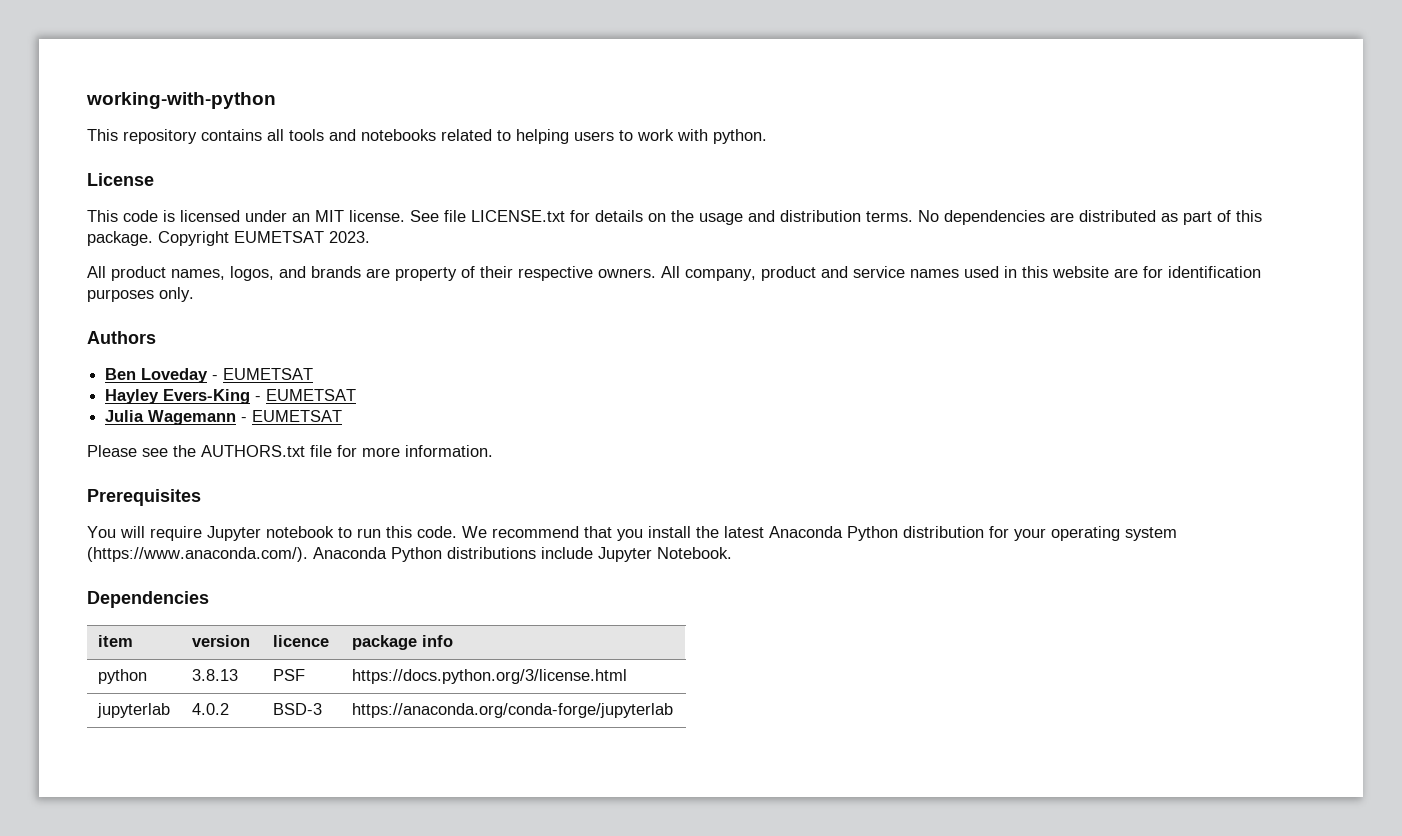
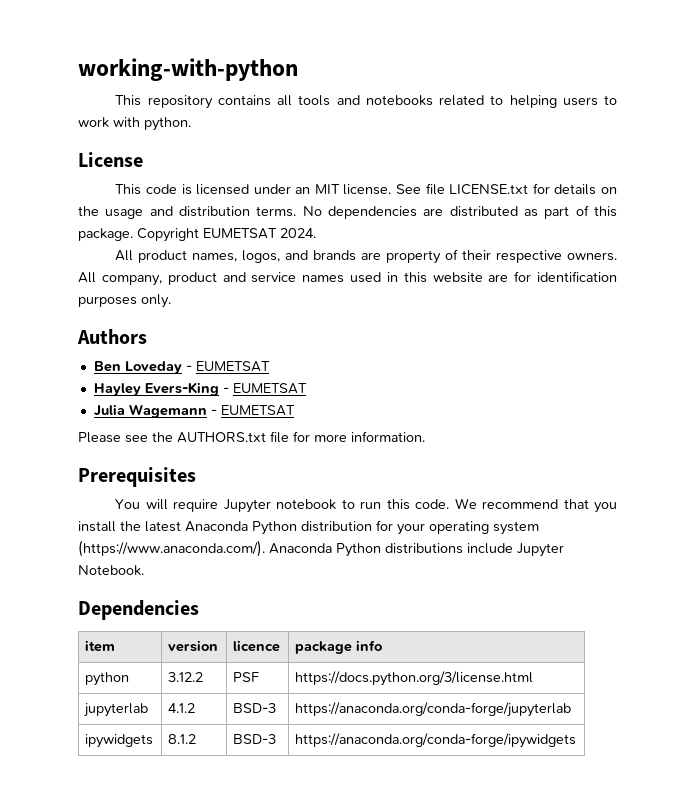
[329,231,370,243] 2023. -> [280,228,316,238] 2024.
[191,669,238,681] 3.8.13 -> [168,672,204,682] 3.12.2
[191,703,229,715] 4.0.2 -> [168,703,196,713] 4.1.2
(673, 710) none -> [85,734,154,748] [168,734,197,744] [233,734,277,744] [295,733,577,748] // ipywidgets | 8.1.2 | BSD-3 | https://anaconda.org/conda-forge/ipywidgets

